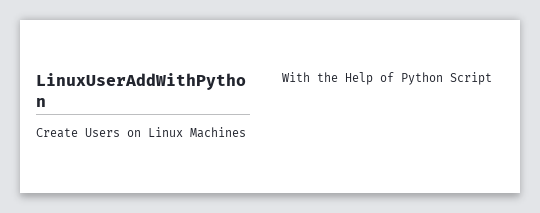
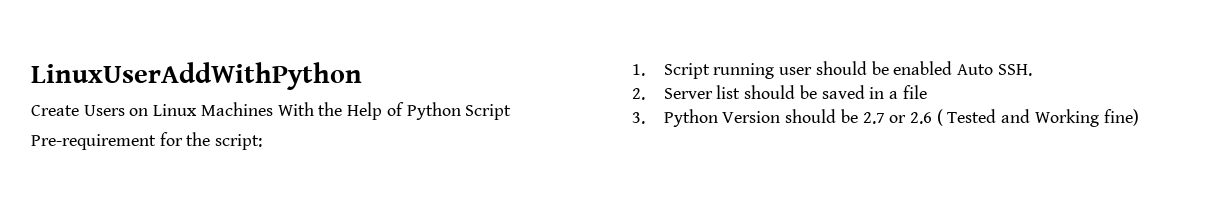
(492, 78) none -> [31,132,263,150] [632,61,1032,79] [632,85,927,100] [632,109,1139,127] // Pre-requirement for the script: // 1. Script running user should be enabled Auto SSH. // 2. Server list should be saved in a file // 3. Python Version should be 2.7 or 2.6 ( Tested and Working fine)

